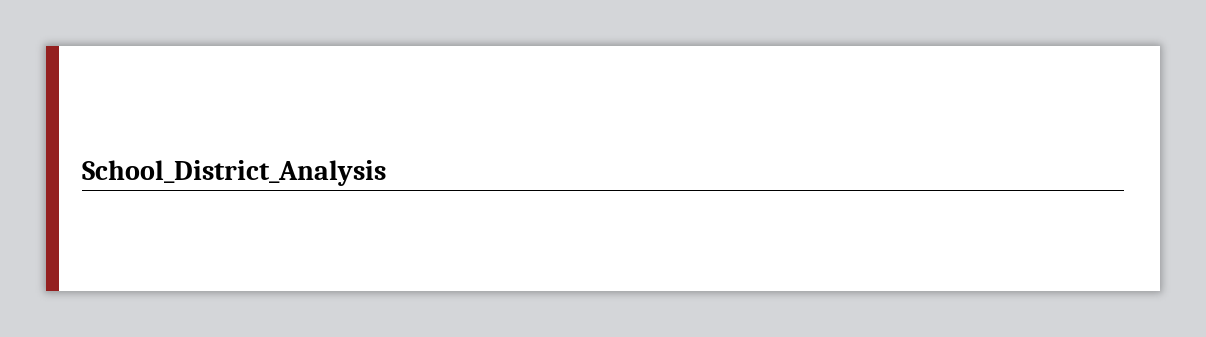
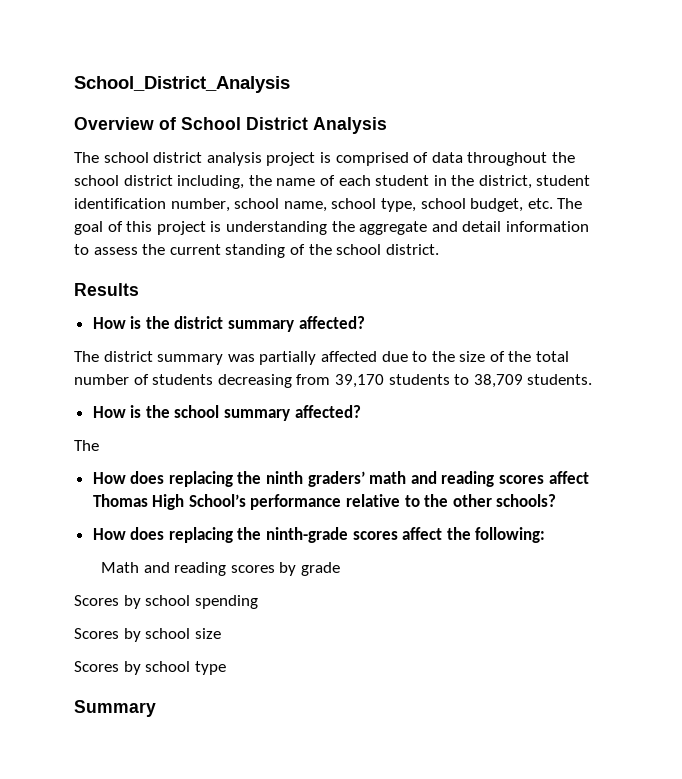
(386, 173) none -> [74,117,387,134] [74,152,575,166] [74,175,591,189] [74,198,583,212] [74,221,589,235] [74,244,439,258] [74,283,139,296] [92,316,365,332] [74,351,570,365] [74,374,593,388] [92,405,361,421] [74,440,99,451] [92,471,589,487] [92,494,557,510] [92,527,546,543] [100,562,340,576] [74,595,258,609] [74,628,221,642] [74,661,226,675] [74,700,156,717] // Overview of School District Analysis // The school district analysis project is comprised of data throughout the school district including, the name of each student in the district, student identification number, school name, school type, school budget, etc. The goal of this project is understanding the aggregate and detail information to assess the current standing of the school district. // Results // How is the district summary affected? // The district summary was partially affected due to the size of the total number of students decreasing from 39,170 students to 38,709 students. // How is the school summary affected? // The // How does replacing the ninth graders’ math and reading scores affect Thomas High School’s performance relative to the other schools? // How does replacing the ninth-grade scores affect the following: // Math and reading scores by grade // Scores by school spending // Scores by school size // Scores by school type // Summary

